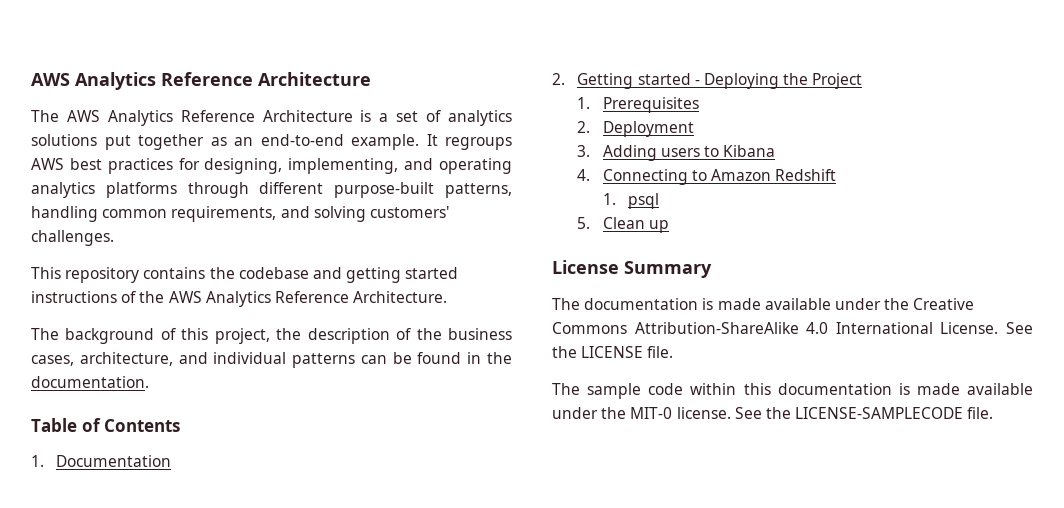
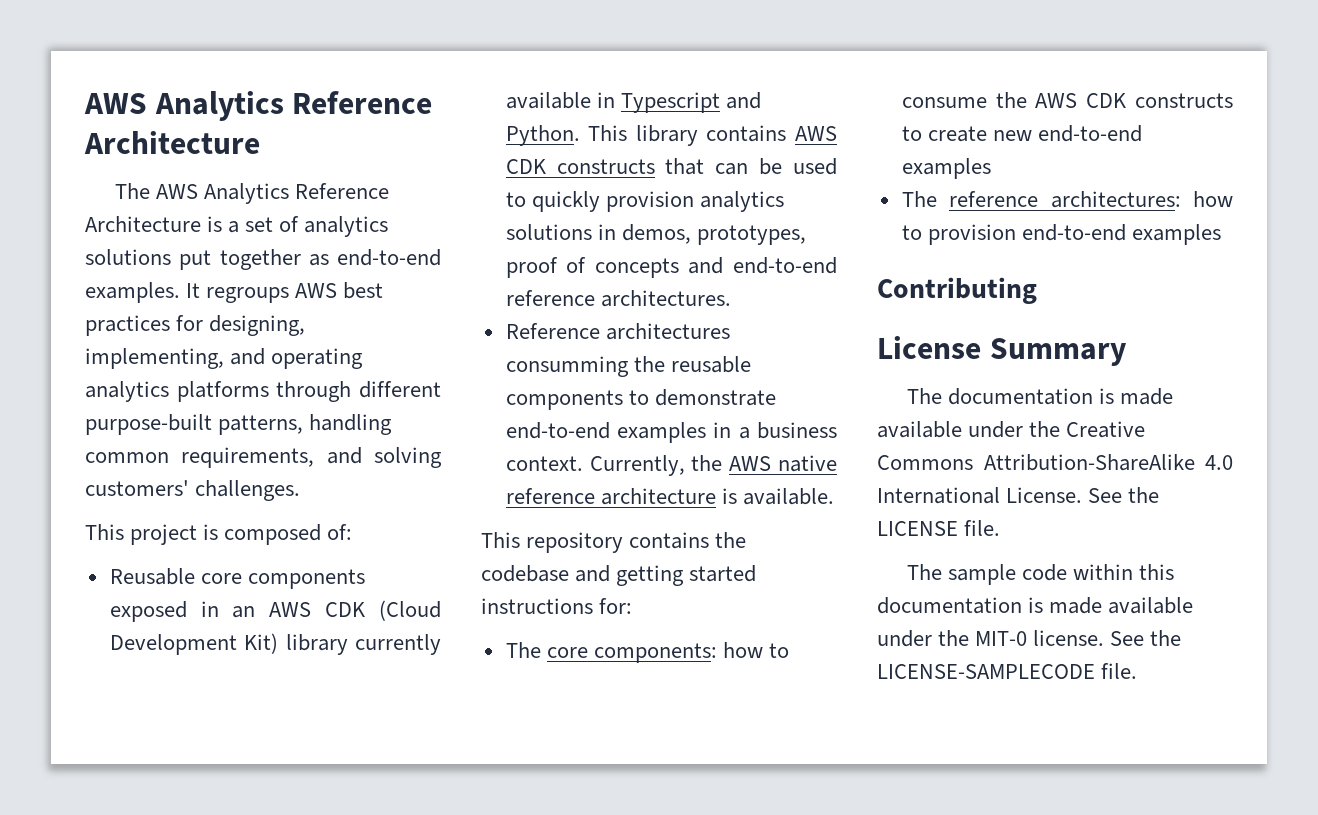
[234,134,419,150] an end-to-end example. -> [337,249,441,266] [85,282,180,303] end-to-end examples.
(114, 238) none -> [85,524,353,545] [109,568,365,589] [109,600,441,622] [109,633,441,655] [505,92,761,113] [505,125,837,146] [505,158,837,175] [505,191,784,212] [505,224,806,245] [505,257,837,278] [505,290,731,307] [505,323,730,340] [505,356,751,377] [505,389,776,410] [505,422,837,443] [505,455,837,476] [505,488,834,505] // This project is composed of: // Reusable core components exposed in an AWS CDK (Cloud Development Kit) library currently available in Typescript and Python. This library contains AWS CDK constructs that can be used to quickly provision analytics solutions in demos, prototypes, proof of concepts and end-to-end reference architectures. // Reference architectures consumming the reusable components to demonstrate end-to-end examples in a business context. Currently, the AWS native reference architecture is available.
[121,291,448,307] [31,328,512,344] [31,352,512,368] [31,376,149,388] [31,418,181,432] [31,455,172,467] [552,73,863,89] [577,97,699,113] [577,121,694,137] [577,145,776,161] [577,169,837,185] [602,193,660,209] [577,217,670,233] of the AWS Analytics Reference Architecture. // The background of this project, the description of the business cases, architecture, and individual patterns can be found in the documentation. // Table of Contents // 1. Documentation // 2. Getting started - Deploying the Project // 1. Prerequisites // 2. Deployment // 3. Adding users to Kibana // 4. Connecting to Amazon Redshift // 1. psql // 5. Clean up -> [599,598,633,614] [505,642,790,663] [901,92,1233,108] [901,125,1142,142] [901,158,991,179] [901,191,1233,208] [901,224,1221,245] [877,277,1037,304] for: // The core components: how to consume the AWS CDK constructs to create new end-to-end examples // The reference architectures: how to provision end-to-end examples // Contributing

